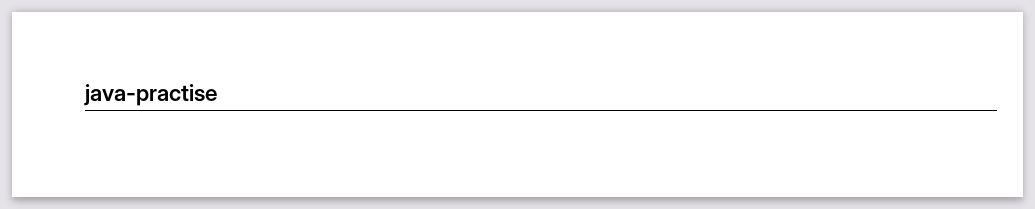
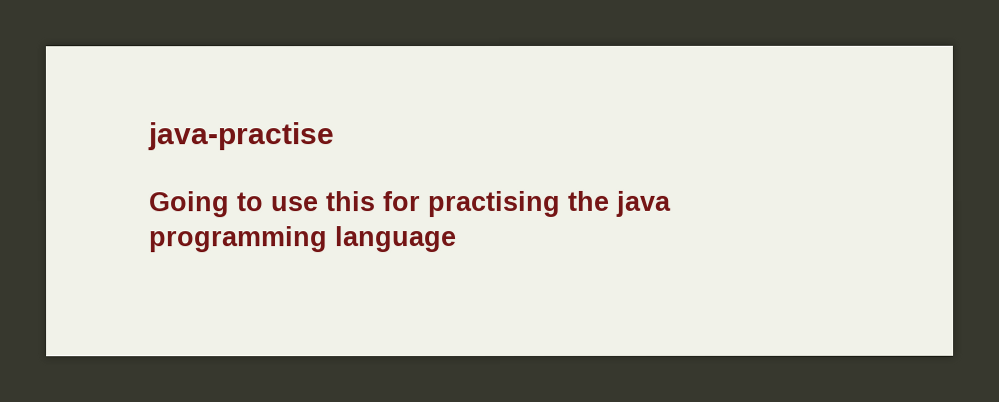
(217, 95) none -> [148,190,672,218] [149,226,457,253] // Going to use this for practising the java programming language

